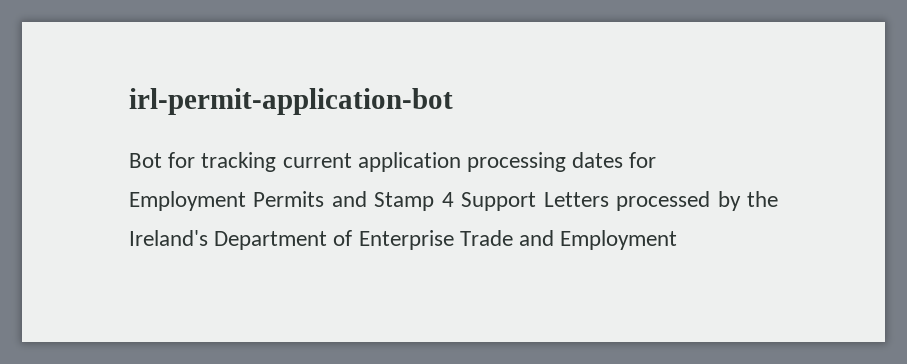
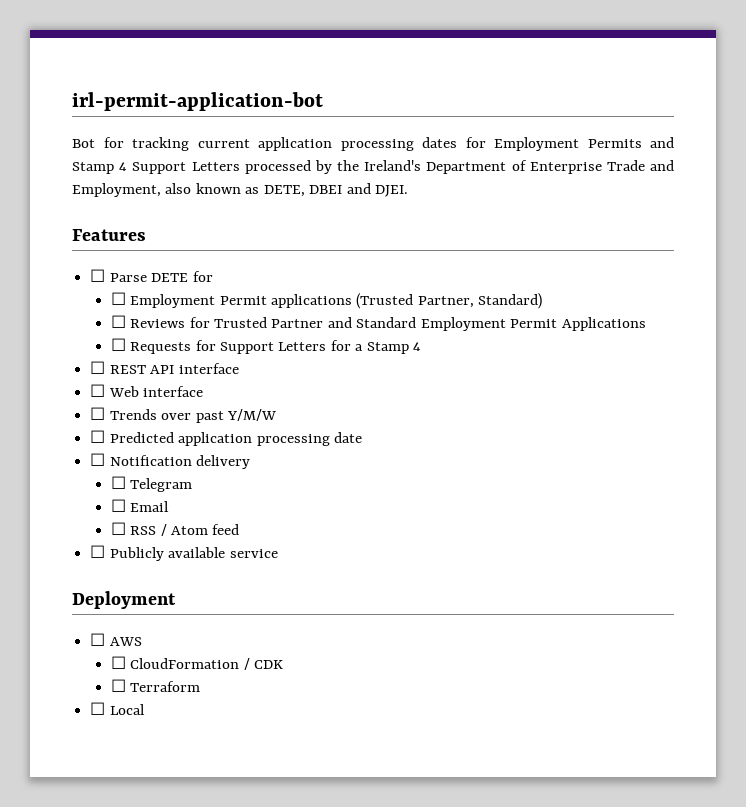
[560,230,678,250] Employment -> [72,183,409,197] [72,229,146,241] [90,269,213,282] [110,292,543,309] [110,315,646,331] [110,338,422,354] [90,361,239,374] [90,384,204,397] [90,407,276,423] [90,430,362,446] [90,453,251,469] [110,476,193,492] [110,499,170,512] [110,522,240,536] [90,545,278,561] [72,591,176,609] [90,633,142,646] [110,656,284,670] [110,679,201,692] [90,702,145,715] Employment, also known as DETE, DBEI and DJEI. // Features // ☐ Parse DETE for // ☐ Employment Permit applications (Trusted Partner, Standard) // ☐ Reviews for Trusted Partner and Standard Employment Permit Applications // ☐ Requests for Support Letters for a Stamp 4 // ☐ REST API interface // ☐ Web interface // ☐ Trends over past Y/M/W // ☐ Predicted application processing date // ☐ Notification delivery // ☐ Telegram // ☐ Email // ☐ RSS / Atom feed // ☐ Publicly available service // Deployment // ☐ AWS // ☐ CloudFormation / CDK // ☐ Terraform // ☐ Local

